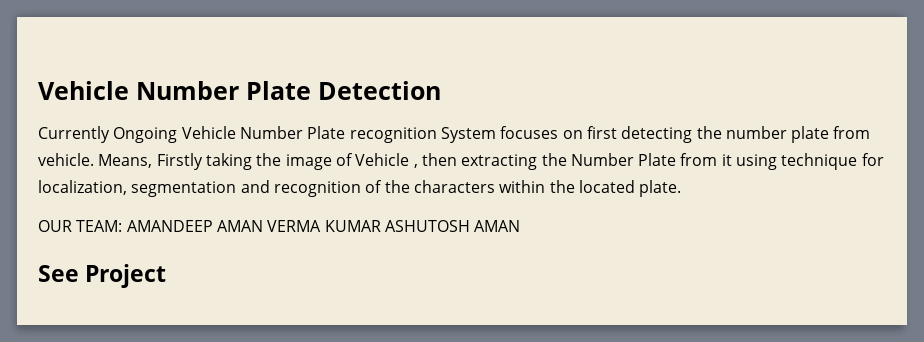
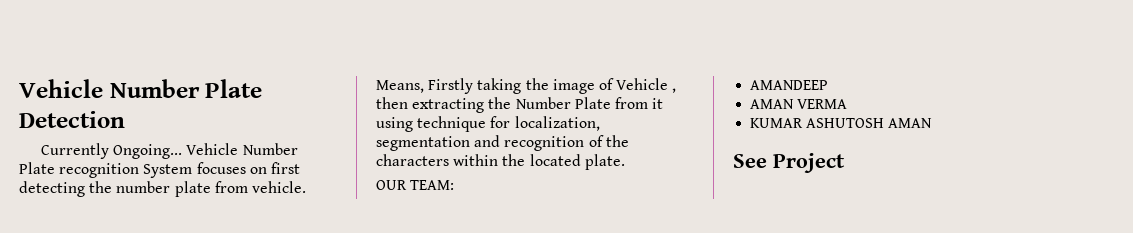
[113,127,178,143] Ongoing -> [113,144,183,159] Ongoing...
(123, 226) none -> (455, 185) //
(213, 226) none -> (829, 85) //
(322, 226) none -> (848, 104) //

